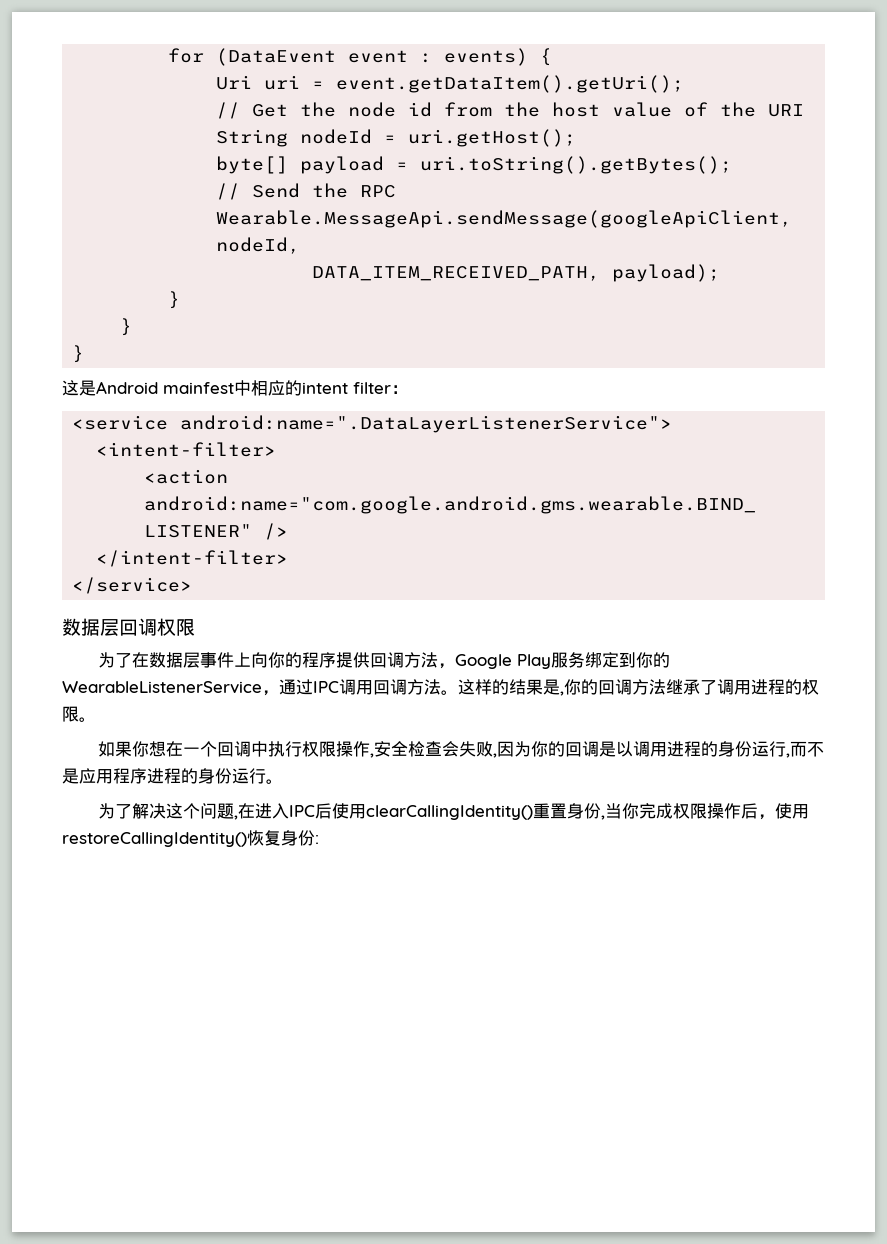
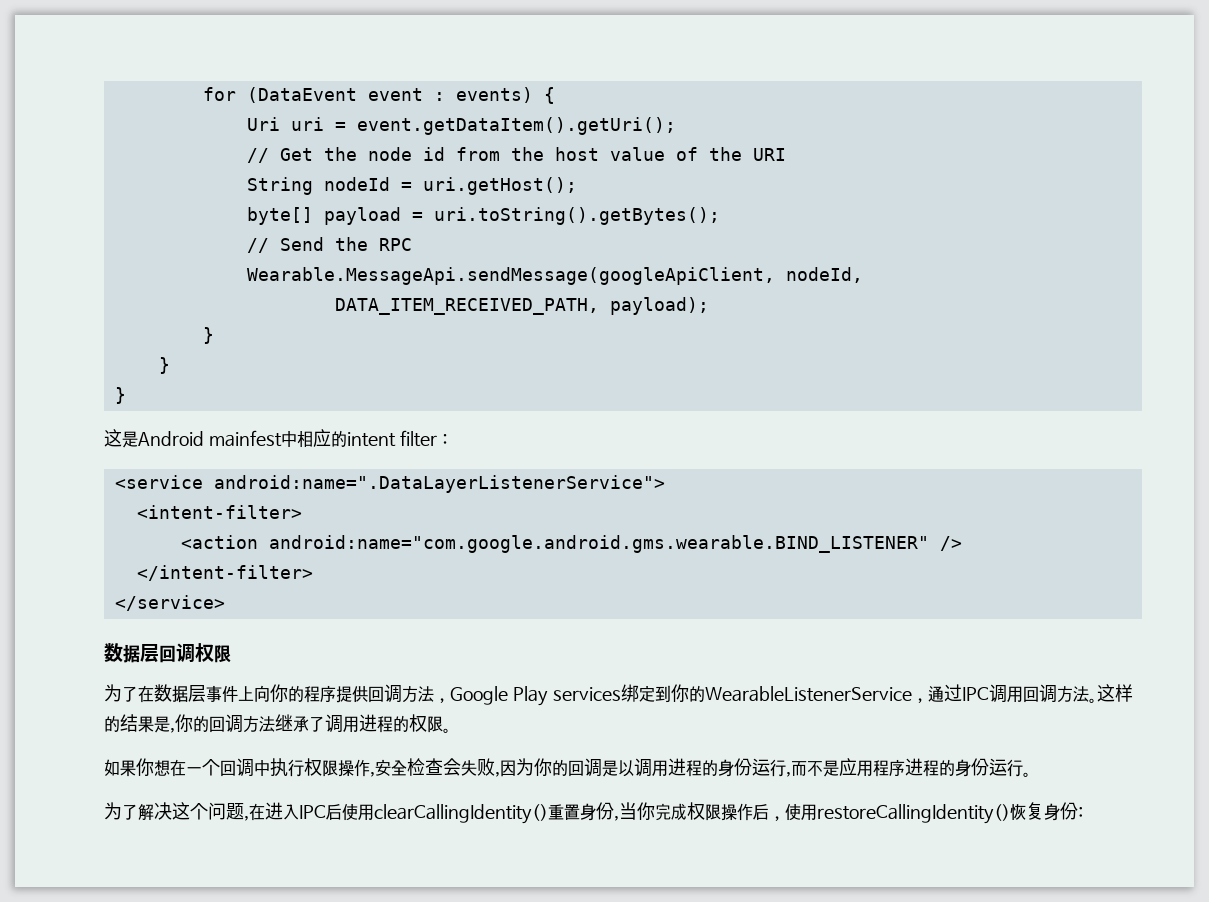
[550,652,585,668] 服务 -> [552,687,621,701] services

